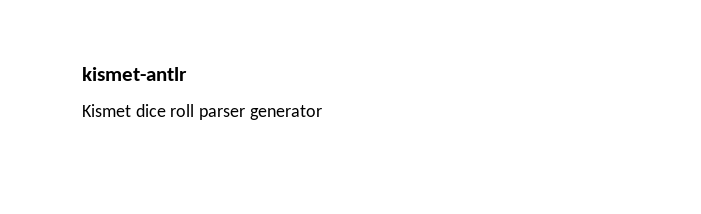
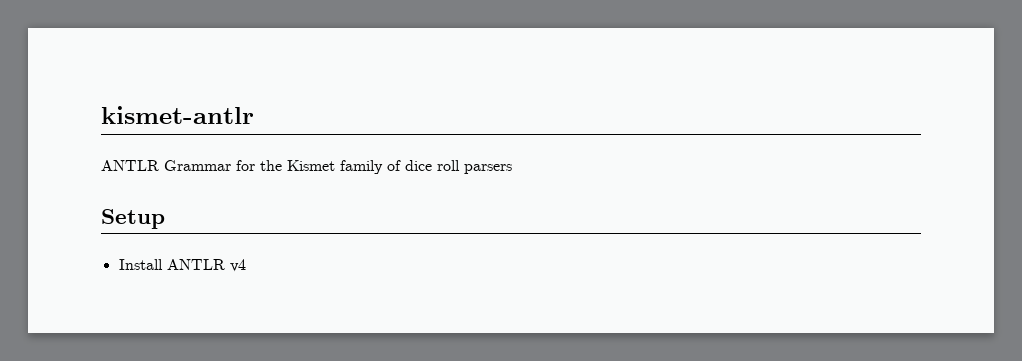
[82,104,322,120] Kismet dice roll parser generator -> [101,160,512,174] [101,209,165,229] [118,259,246,272] ANTLR Grammar for the Kismet family of dice roll parsers // Setup // Install ANTLR v4

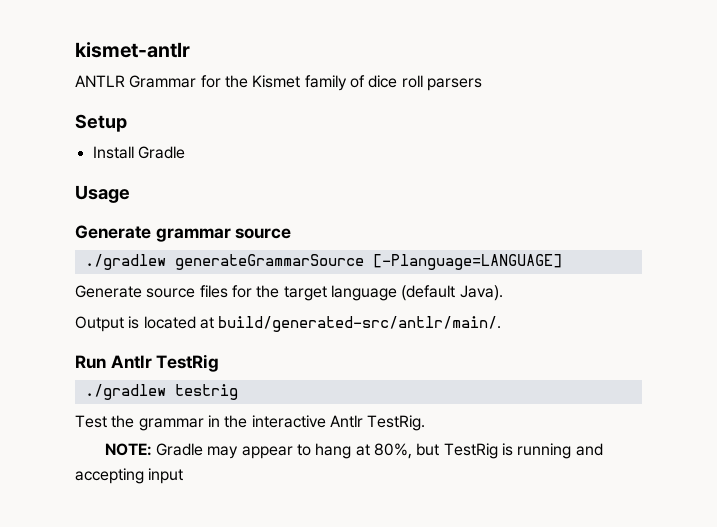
[166,259,246,272] ANTLR v4 -> [137,146,185,159] [75,185,130,203] [75,225,292,242] [84,254,562,270] [75,285,503,301] [75,316,502,332] [75,354,220,372] [84,384,238,400] [75,415,426,431] [104,443,603,459] [75,468,184,484] Gradle // Usage // Generate grammar source // ./gradlew generateGrammarSource [-Planguage=LANGUAGE] // Generate source files for the target language (default Java). // Output is located at build/generated-src/antlr/main/. // Run Antlr TestRig // ./gradlew testrig // Test the grammar in the interactive Antlr TestRig. // NOTE: Gradle may appear to hang at 80%, but TestRig is running and accepting input

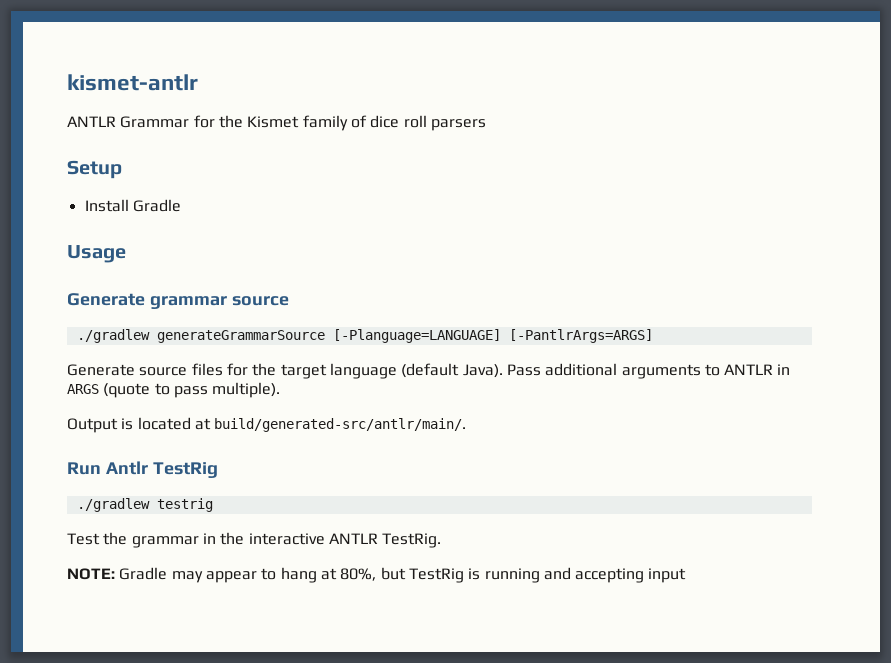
(562, 262) none -> [508,329,653,343] [-PantlrArgs=ARGS]
(503, 293) none -> [506,363,791,379] [67,382,281,398] Pass additional arguments to ANTLR in ARGS (quote to pass multiple).
[329,415,363,428] Antlr -> [328,533,378,544] ANTLR

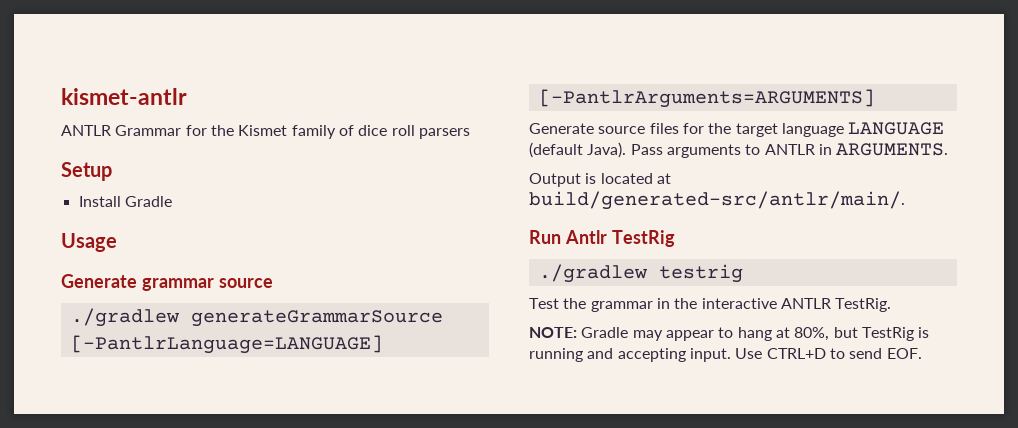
[332,329,653,343] [-Planguage=LANGUAGE] [-PantlrArgs=ARGS] -> [70,335,383,354] [538,89,875,108] [-PantlrLanguage=LANGUAGE] [-PantlrArguments=ARGUMENTS]
(397, 371) none -> [848,122,945,135] LANGUAGE
[545,363,618,376] additional -> (663, 149) none
[67,382,281,398] ARGS (quote to pass multiple). -> [836,143,949,156] ARGUMENTS.
[648,568,687,583] input -> [689,348,922,362] input. Use CTRL+D to send EOF.

